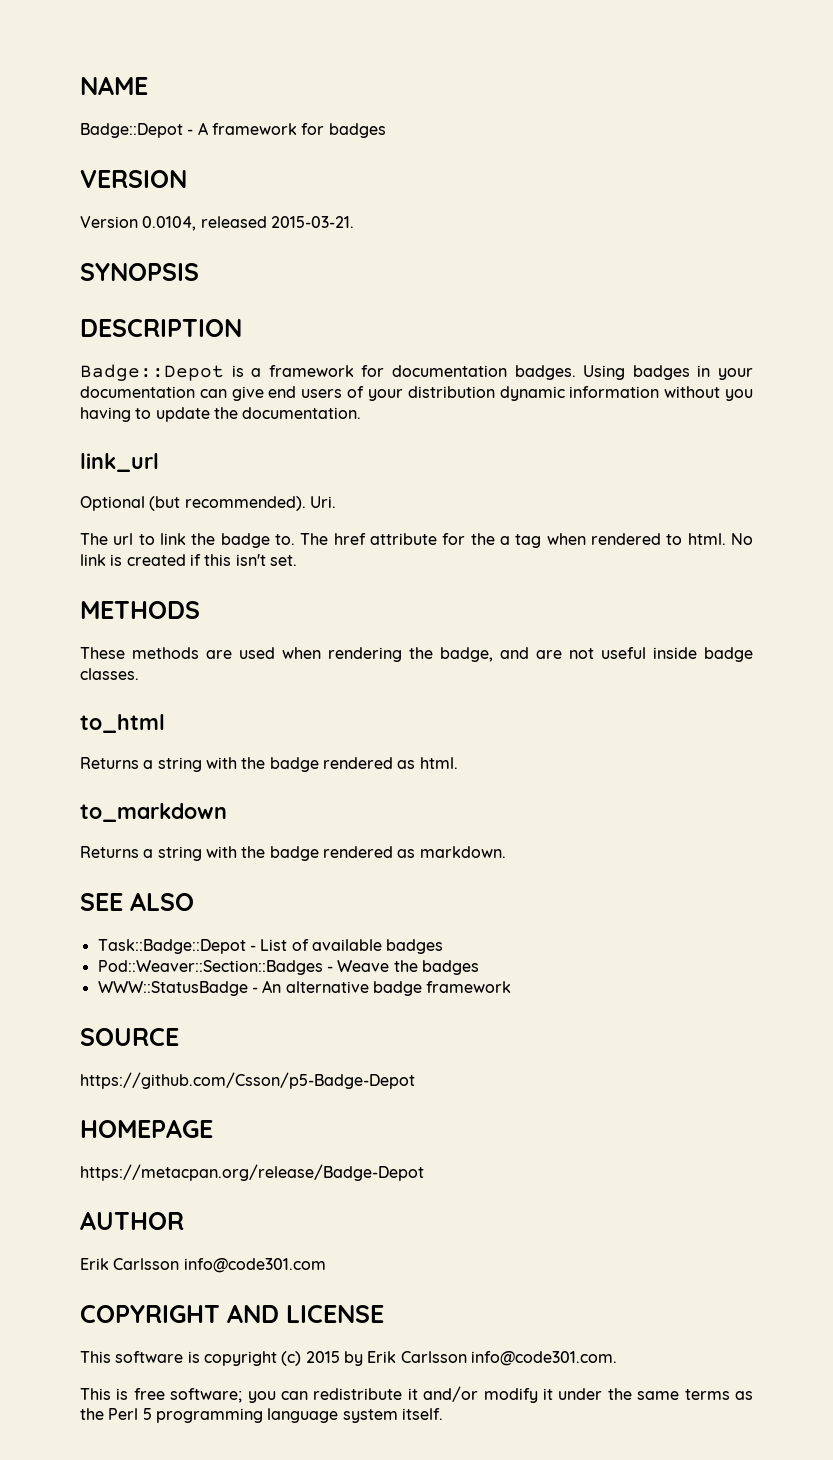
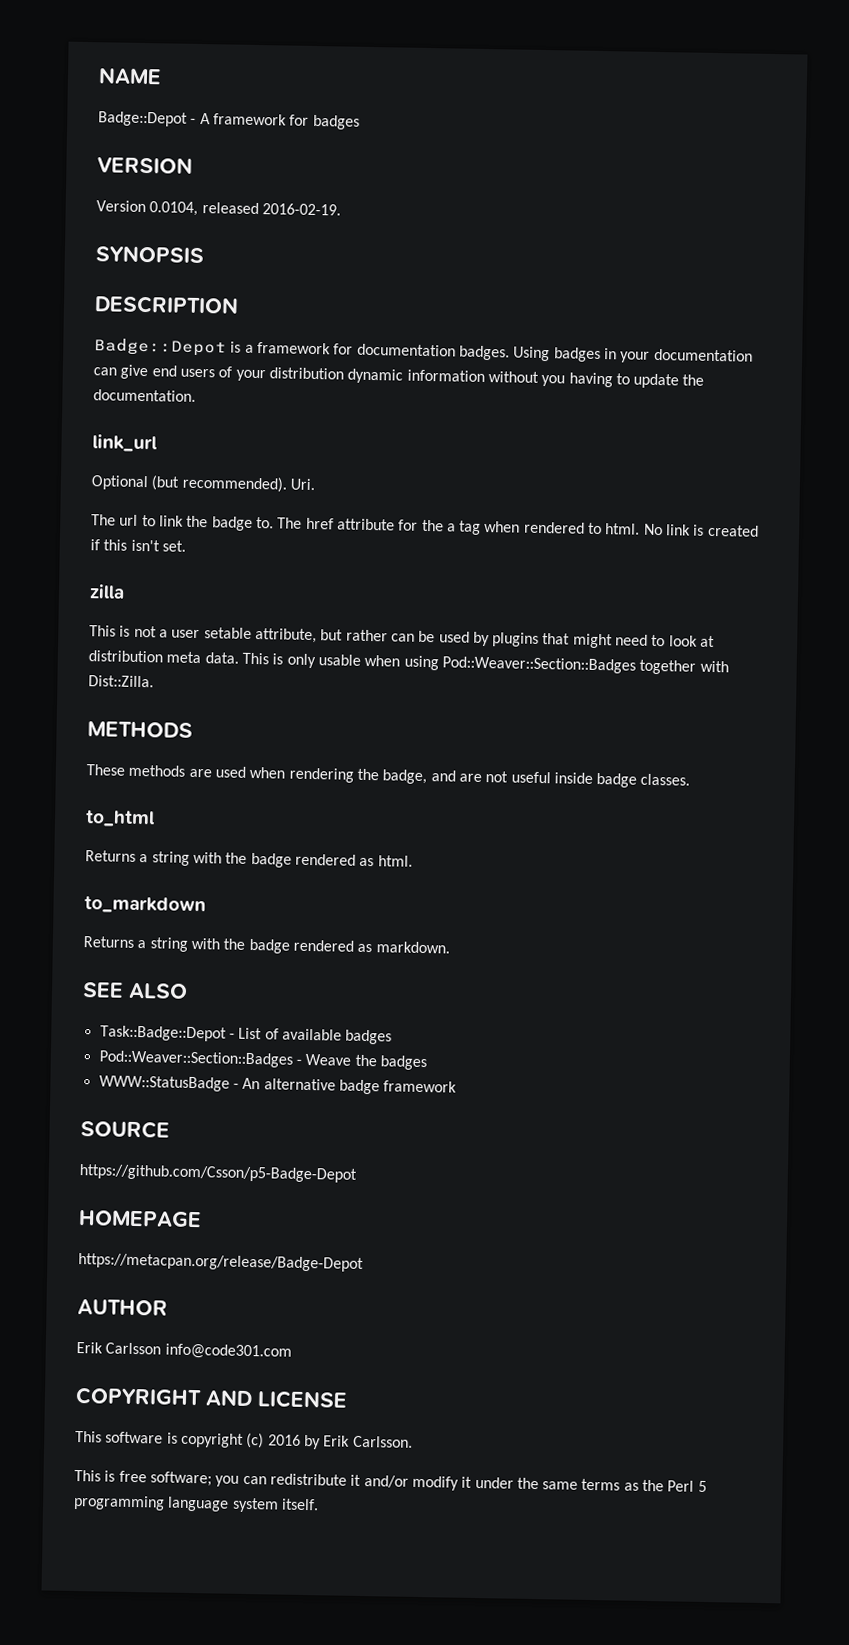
[270,216,354,228] 2015-03-21. -> [261,203,341,216] 2016-02-19.
(297, 560) none -> [89,584,125,599] [89,625,716,649] [88,650,729,675] [88,675,154,688] // zilla // This is not a user setable attribute, but rather can be used by plugins that might need to look at distribution meta data. This is only usable when using Pod::Weaver::Section::Badges together with Dist::Zilla.
[305,1351,340,1363] 2015 -> [267,1434,301,1446] 2016
[400,1351,617,1366] Carlsson info@code301.com. -> [352,1435,413,1448] Carlsson.

